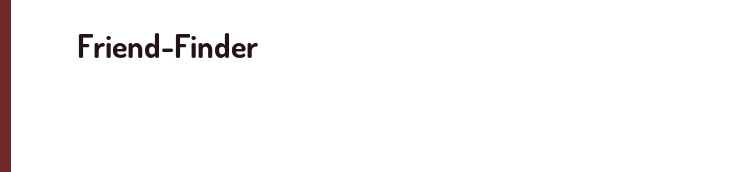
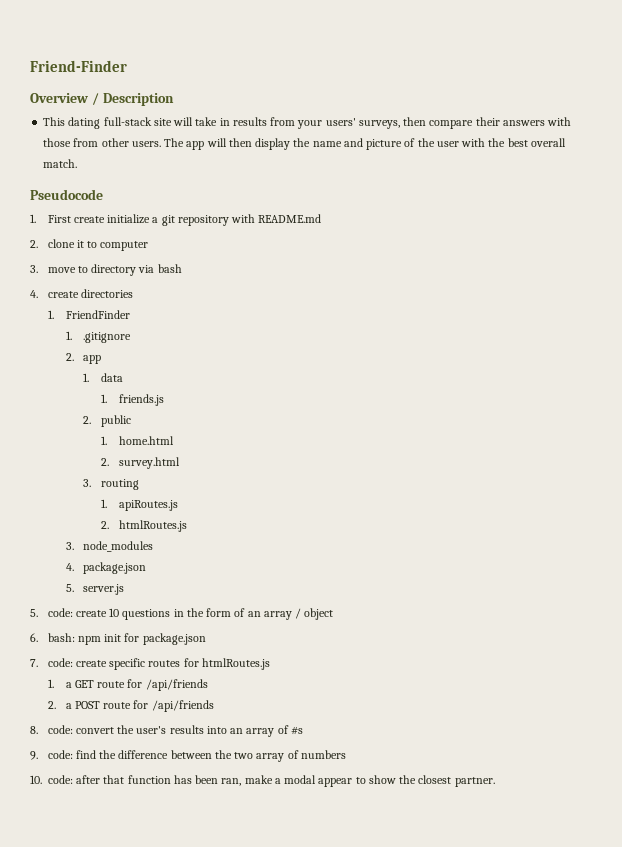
(258, 45) none -> [30,93,174,106] [43,117,572,129] [43,138,566,150] [43,159,78,168] [30,189,103,200] [30,214,322,226] [30,239,149,251] [30,264,182,276] [30,289,134,298] [47,310,130,319] [65,331,132,343] [65,353,102,364] [83,373,124,382] [101,394,164,406] [83,415,132,427] [101,436,174,445] [101,457,180,469] [83,479,140,490] [101,499,178,511] [101,520,187,532] [65,541,154,552] [65,562,147,574] [65,584,125,595] [30,608,334,620] [30,633,206,645] [30,658,270,670] [47,679,208,691] [47,700,214,712] [30,725,303,737] [30,750,346,762] [30,775,495,787] // Overview / Description // This dating full-stack site will take in results from your users' surveys, then compare their answers with those from other users. The app will then display the name and picture of the user with the best overall match. // Pseudocode // 1. First create initialize a git repository with README.md // 2. clone it to computer // 3. move to directory via bash // 4. create directories // 1. FriendFinder // 1. .gitignore // 2. app // 1. data // 1. friends.js // 2. public // 1. home.html // 2. survey.html // 3. routing // 1. apiRoutes.js // 2. htmlRoutes.js // 3. node_modules // 4. package.json // 5. server.js // 5. code: create 10 questions in the form of an array / object // 6. bash: npm init for package.json // 7. code: create specific routes for htmlRoutes.js // 1. a GET route for /api/friends // 2. a POST route for /api/friends // 8. code: convert the user's results into an array of #s // 9. code: find the difference between the two array of numbers // 10. code: after that function has been ran, make a modal appear to show the closest partner.

